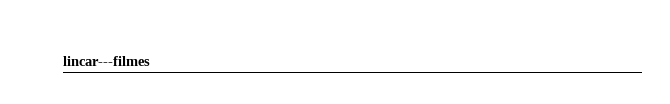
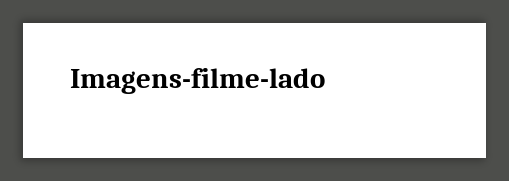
[63,56,150,66] lincar---filmes -> [70,68,325,94] Imagens-filme-lado

